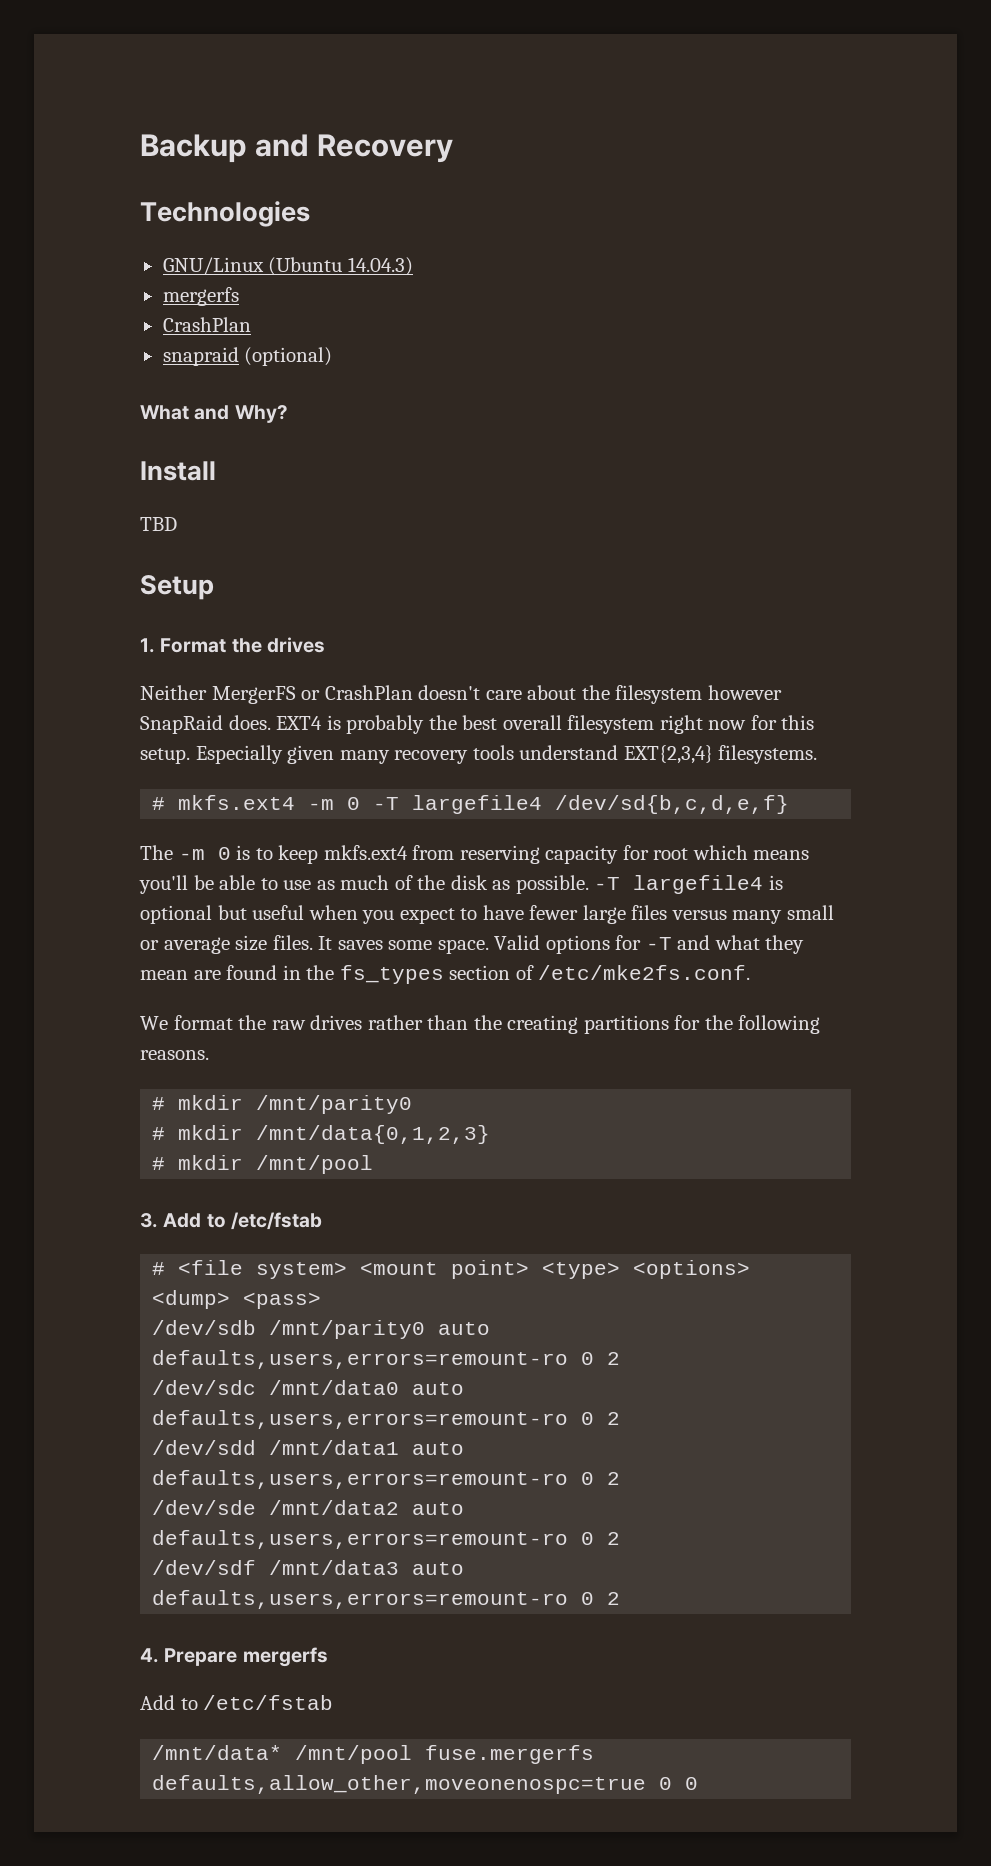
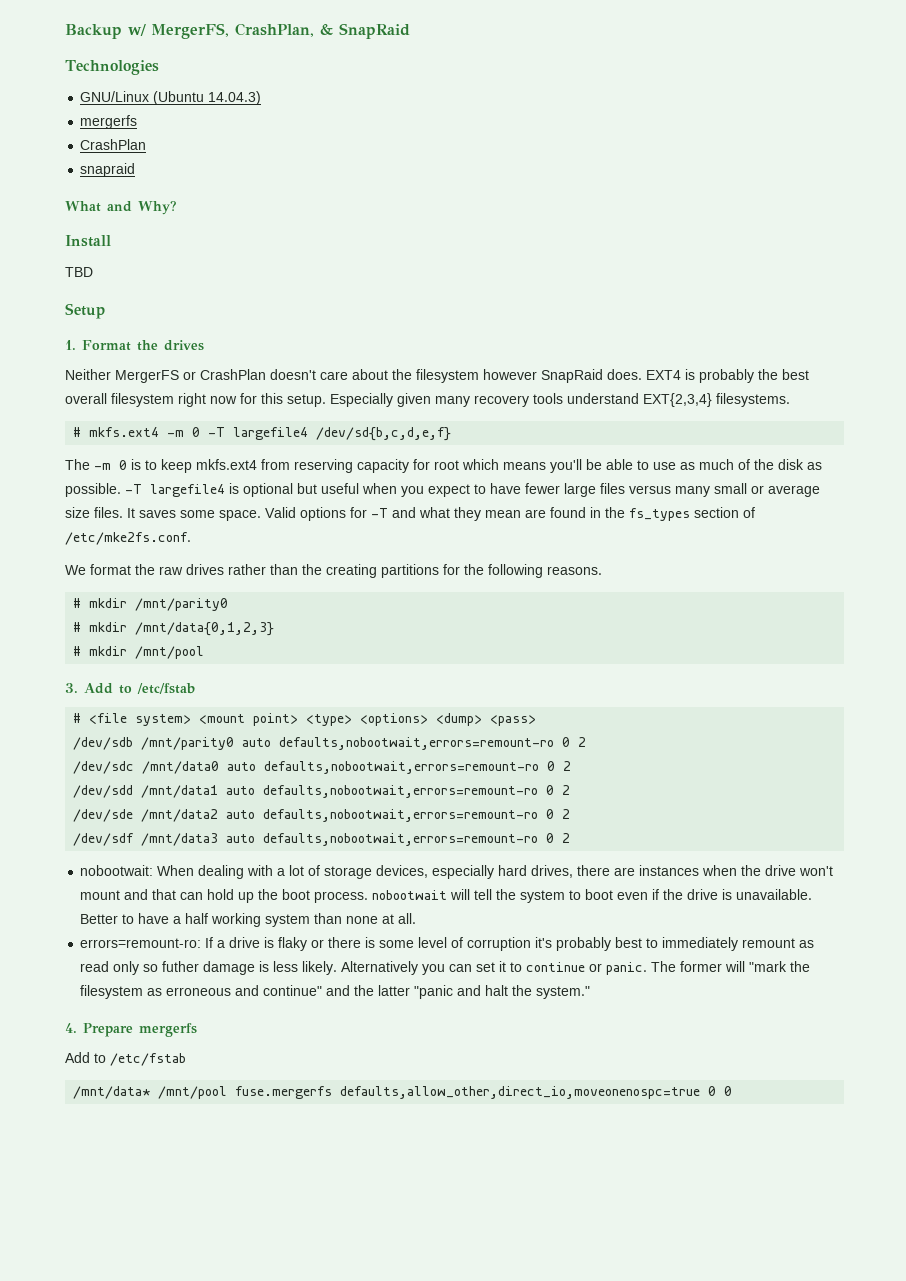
[255,134,454,163] and Recovery -> [128,23,410,39] w/ MergerFS, CrashPlan, & SnapRaid
[244,347,333,366] (optional) -> (136, 170) none
[152,1350,569,1369] defaults,users,errors=remount-ro -> [279,737,555,750] defaults,nobootwait,errors=remount-ro
[152,1410,569,1429] defaults,users,errors=remount-ro -> [264,761,540,774] defaults,nobootwait,errors=remount-ro
[152,1470,569,1489] defaults,users,errors=remount-ro -> [263,785,539,798] defaults,nobootwait,errors=remount-ro
[152,1530,569,1549] defaults,users,errors=remount-ro -> [263,809,539,822] defaults,nobootwait,errors=remount-ro
[152,1590,621,1609] defaults,users,errors=remount-ro 0 2 -> [263,833,571,846] [80,865,834,879] [80,889,813,903] [80,913,417,927] [80,937,815,951] [80,961,811,975] [80,985,591,999] defaults,nobootwait,errors=remount-ro 0 2 // nobootwait: When dealing with a lot of storage devices, especially hard drives, there are instances when the drive won't mount and that can hold up the boot process. nobootwait will tell the system to boot even if the drive is unavailable. Better to have a half working system than none at all. // errors=remount-ro: If a drive is flaky or there is some level of corruption it's probably best to immediately remount as read only so futher damage is less likely. Alternatively you can set it to continue or panic. The former will "mark the filesystem as erroneous and continue" and the latter "panic and halt the system."
[152,1775,647,1794] defaults,allow_other,moveonenospc=true -> [340,1086,701,1099] defaults,allow_other,direct_io,moveonenospc=true

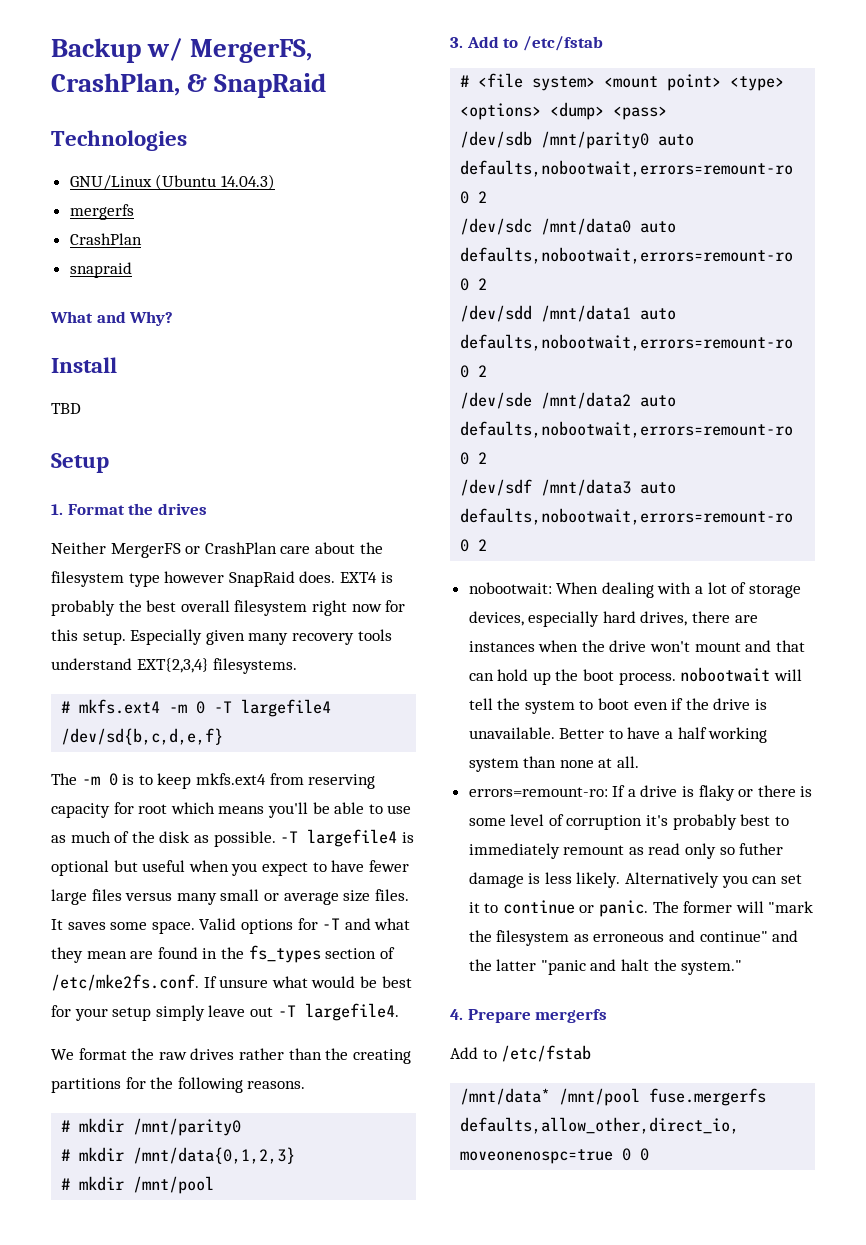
[270,369,316,380] doesn't -> (277, 548) none
(479, 376) none -> [128,573,160,587] type
(191, 538) none -> [203,976,412,988] [51,1003,399,1021] If unsure what would be best for your setup simply leave out -T largefile4.

